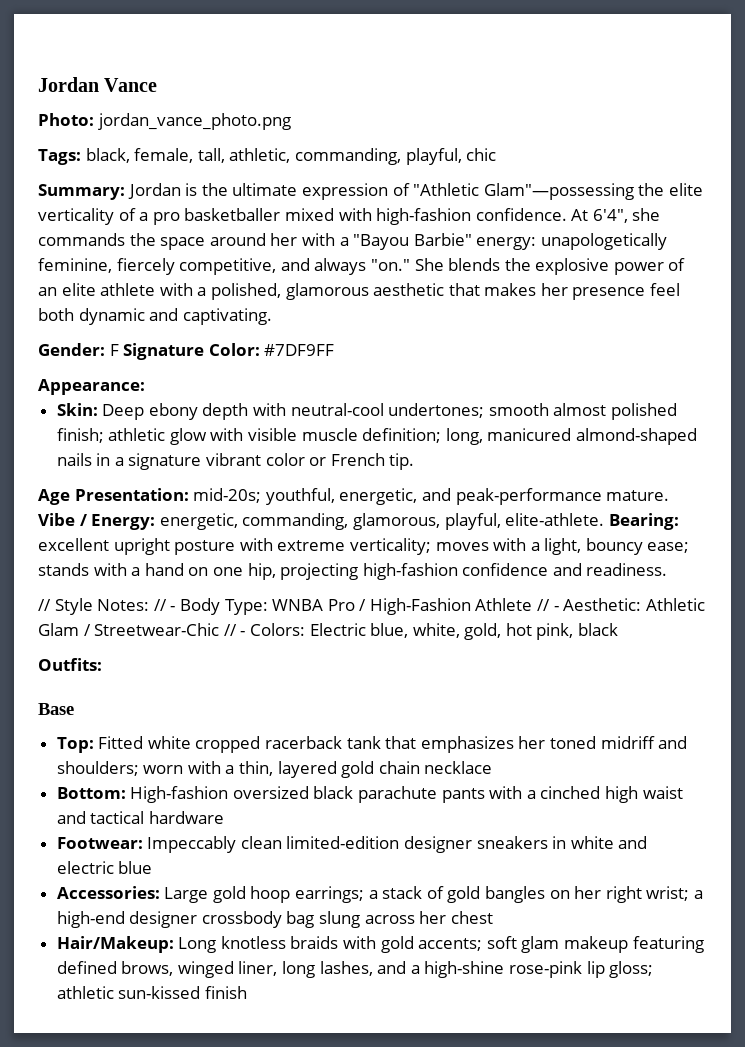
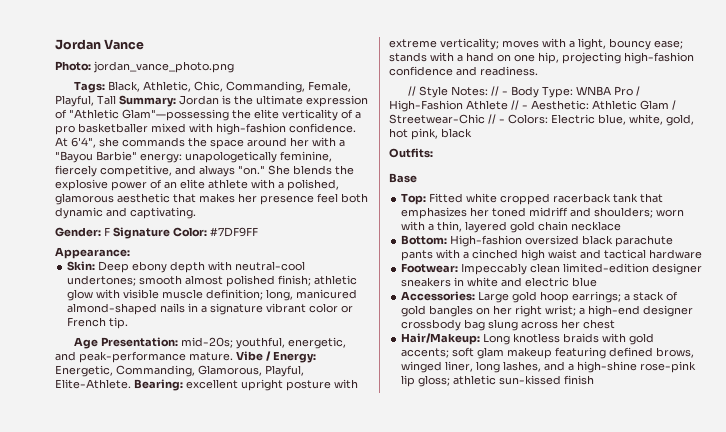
[85,148,497,165] black, female, tall, athletic, commanding, playful, chic // -> [108,81,352,93] [55,95,116,107] Black, Athletic, Chic, Commanding, Female, Playful, Tall
[159,513,605,530] energetic, commanding, glamorous, playful, elite-athlete. -> [55,365,304,377] [55,379,131,389] Energetic, Commanding, Glamorous, Playful, Elite-Athlete.

